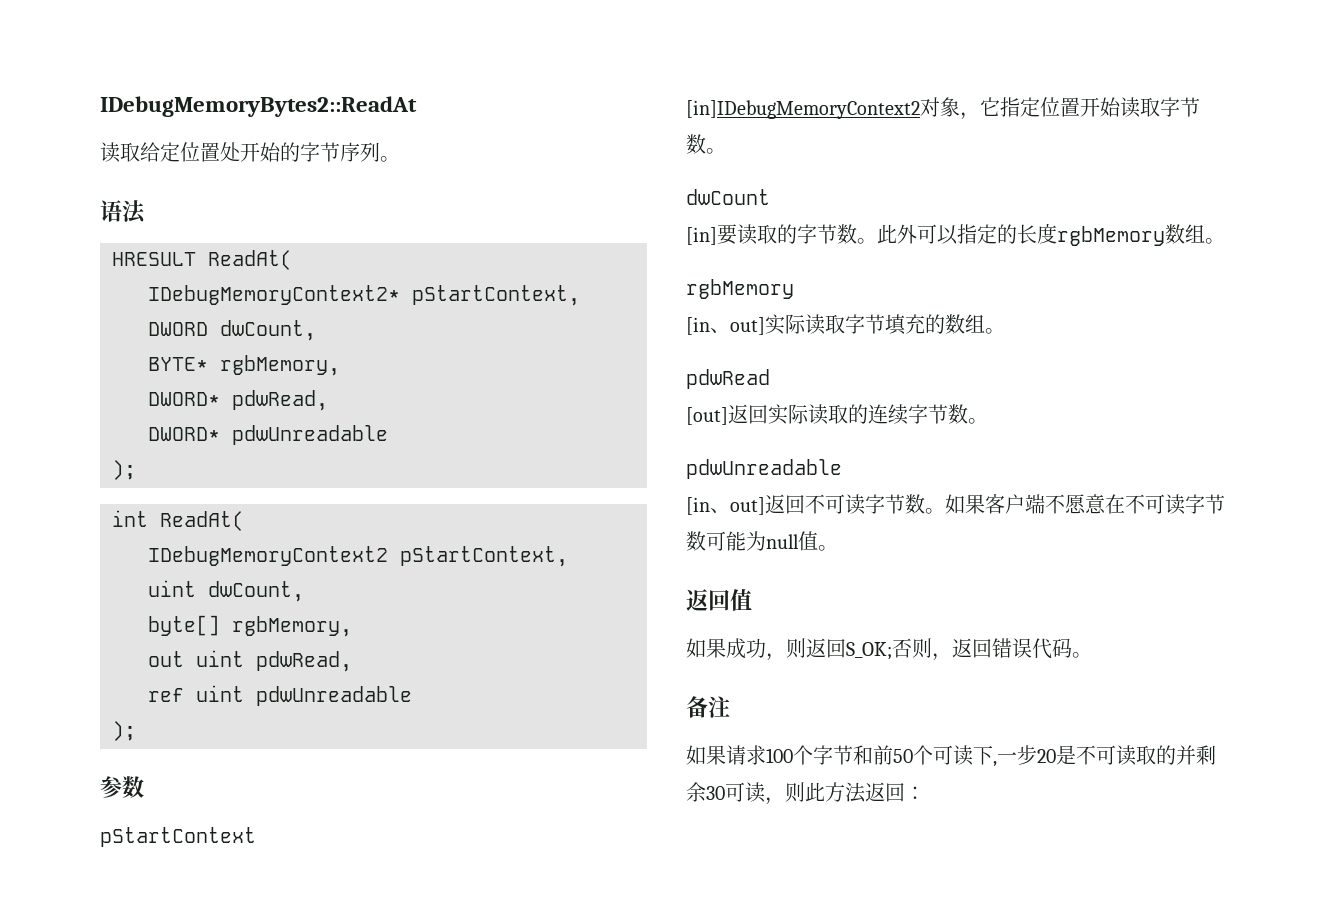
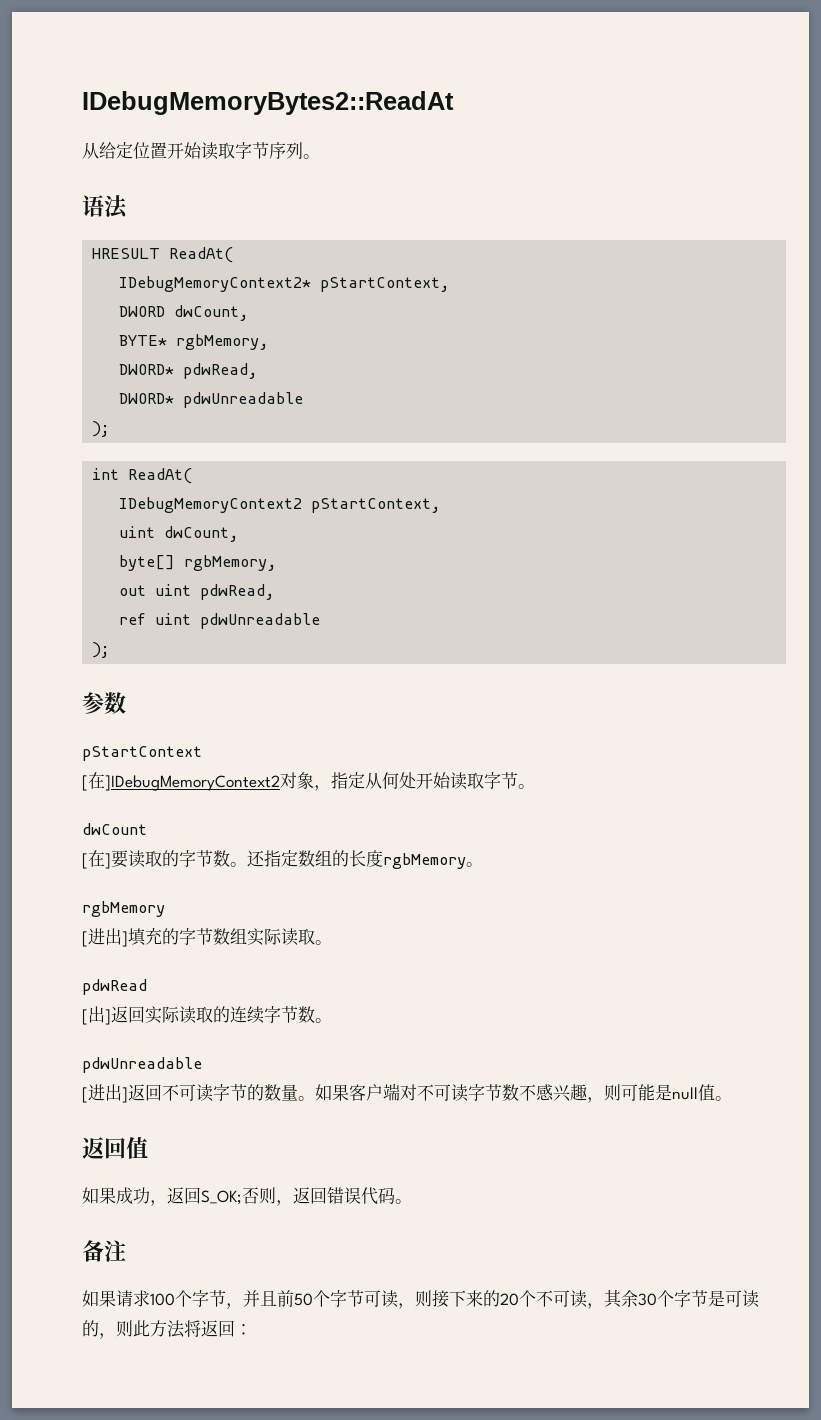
[100,142,140,163] 读取 -> [82,142,99,159] 从
[220,142,300,162] 处开始的 -> [167,142,235,160] 开始读取
[686,97,1200,120] [686,134,706,154] [in]IDebugMemoryContext2对象，它指定位置开始读取字节数 -> [82,772,518,791] [在]IDebugMemoryContext2对象，指定从何处开始读取字节
[686,227,717,245] [in] -> [82,850,111,869] [在]
[877,224,997,245] 此外可以指定 -> [247,850,332,867] 还指定数组
[1165,224,1205,244] 数组 -> (466, 861) none
[686,314,985,335] [in、out]实际读取字节填充的数组 -> [82,927,315,947] [进出]填充的字节数组实际读取
[686,407,728,425] [out] -> [82,1006,111,1025] [出]
[686,497,765,515] [in、out] -> [82,1084,128,1103] [进出]
[905,494,925,514] 数 -> [247,1084,298,1101] 的数量
[1045,494,1225,515] [686,531,766,551] 不愿意在不可读字节数可能为 -> [400,1084,672,1103] 对不可读字节数不感兴趣，则可能是
[786,638,806,658] 则 -> (167, 1203) none
[853,745,873,765] 和 -> [226,1290,277,1309] ，并且
[933,745,1216,767] [686,782,765,803] 可读下,一步20是不可读取的并剩余30可读 -> [330,1289,759,1309] [82,1320,99,1337] 字节可读，则接下来的20个不可读，其余30个字节是可读的
(866, 792) none -> [184,1320,201,1337] 将

